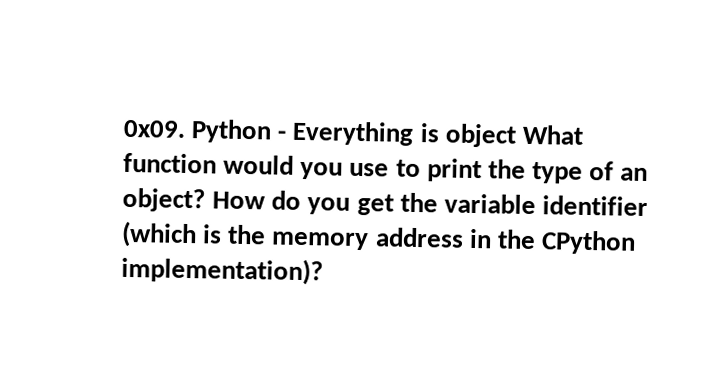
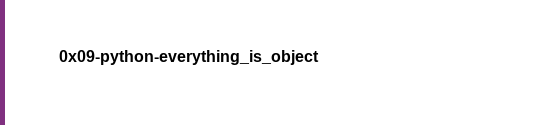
[123,119,584,148] [123,152,649,184] [122,187,649,217] [121,220,637,255] [121,255,324,286] 0x09. Python - Everything is object What function would you use to print the type of an object? How do you get the variable identifier (which is the memory address in the CPython implementation)? -> [59,50,319,65] 0x09-python-everything_is_object

